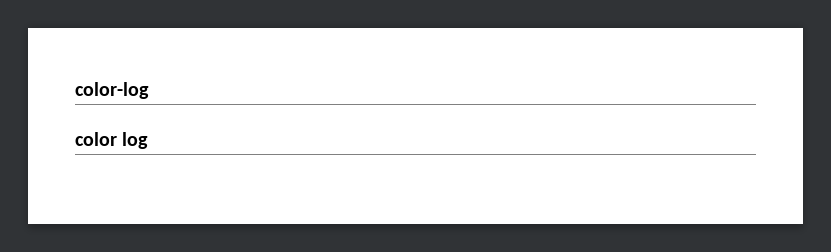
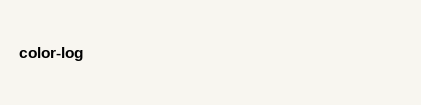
[75,132,149,149] // color log -> (83, 54) none

